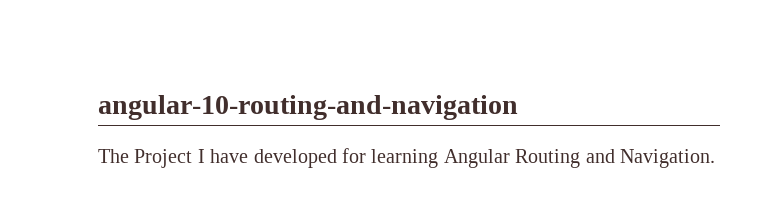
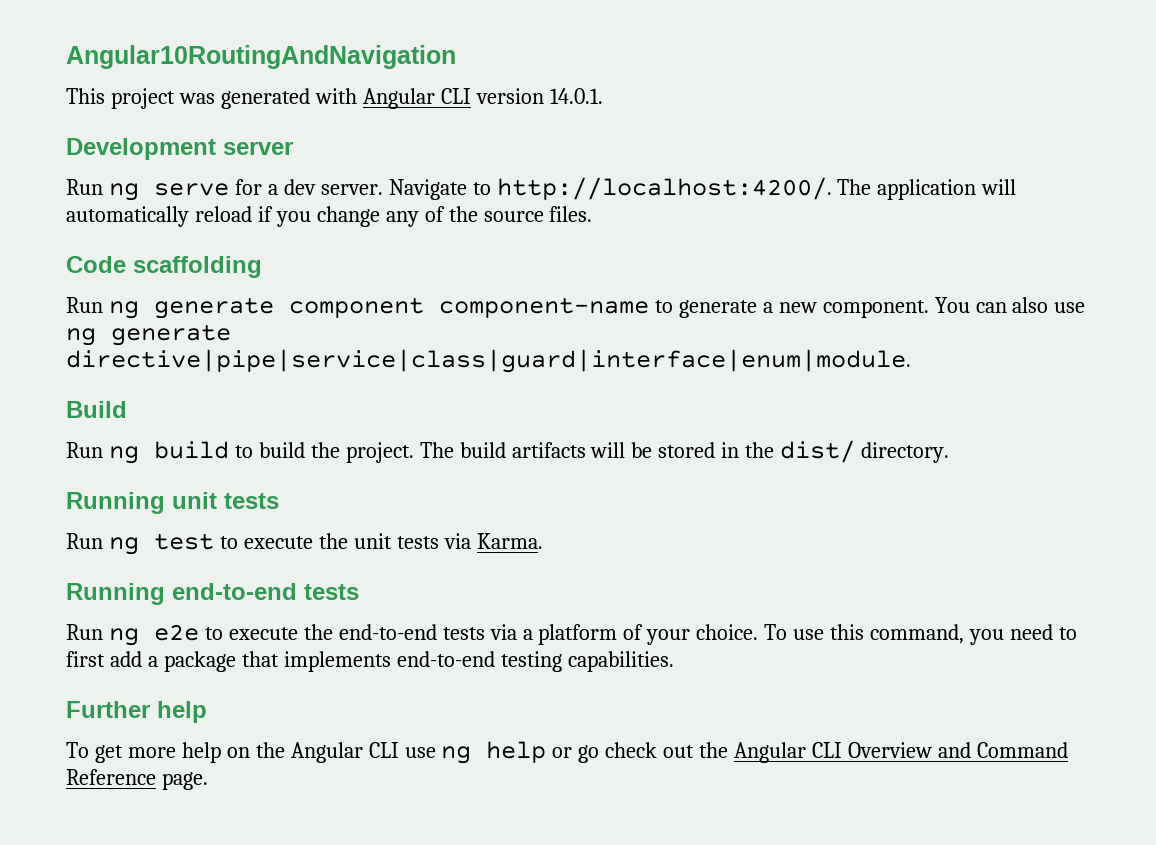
[98,95,518,120] [98,148,715,168] angular-10-routing-and-navigation // The Project I have developed for learning Angular Routing and Navigation. -> [66,45,456,69] [66,88,603,109] [66,138,293,160] [66,177,1017,201] [66,206,593,227] [66,256,262,278] [66,297,1086,319] [66,324,231,346] [66,349,911,373] [66,401,127,418] [66,440,950,464] [66,492,279,514] [66,533,543,555] [66,583,359,605] [66,624,1077,646] [66,651,674,672] [66,701,207,723] [66,741,1068,764] [66,769,208,790] Angular10RoutingAndNavigation // This project was generated with Angular CLI version 14.0.1. // Development server // Run ng serve for a dev server. Navigate to http://localhost:4200/. The application will automatically reload if you change any of the source files. // Code scaffolding // Run ng generate component component-name to generate a new component. You can also use ng generate directive|pipe|service|class|guard|interface|enum|module. // Build // Run ng build to build the project. The build artifacts will be stored in the dist/ directory. // Running unit tests // Run ng test to execute the unit tests via Karma. // Running end-to-end tests // Run ng e2e to execute the end-to-end tests via a platform of your choice. To use this command, you need to first add a package that implements end-to-end testing capabilities. // Further help // To get more help on the Angular CLI use ng help or go check out the Angular CLI Overview and Command Reference page.

